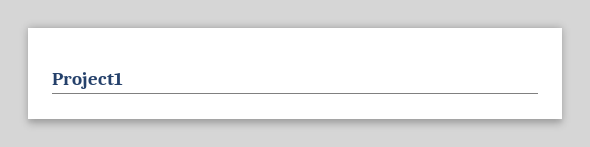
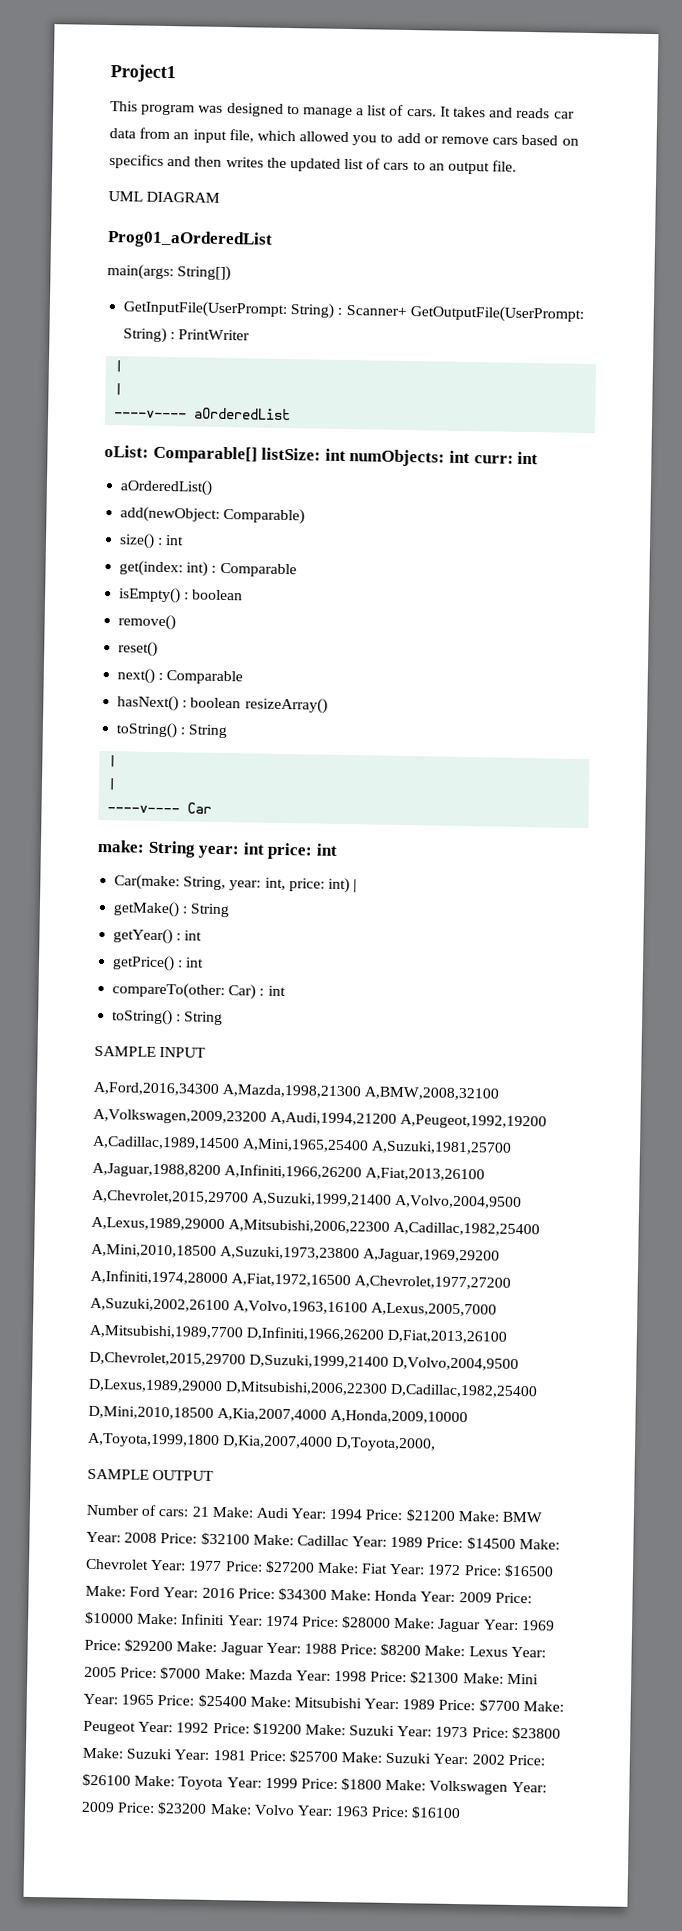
(123, 80) none -> [110,101,575,119] [109,127,579,146] [109,154,518,175] [108,191,221,203] [107,230,273,249] [107,264,232,282] [123,300,584,323] [123,327,251,344] [114,360,125,373] [114,383,124,396] [114,407,292,421] [104,445,539,467] [120,479,214,496] [120,506,306,525] [119,533,185,549] [119,560,297,578] [118,587,244,604] [118,614,177,631] [118,641,159,657] [117,668,244,685] [117,695,328,714] [116,722,228,739] [108,755,118,768] [107,778,118,791] [107,802,213,814] [97,839,338,860] [114,874,358,894] [113,901,231,918] [113,928,203,945] [112,955,205,972] [112,982,286,1000] [111,1009,224,1026] [94,1045,207,1058] [93,1081,500,1101] [93,1108,548,1130] [92,1135,513,1155] [92,1162,486,1182] [92,1189,523,1210] [91,1216,541,1237] [91,1243,501,1264] [90,1269,512,1290] [90,1297,498,1317] [89,1324,508,1344] [89,1351,520,1372] [88,1378,539,1399] [88,1405,469,1425] [88,1432,437,1452] [87,1468,215,1481] [86,1504,543,1523] [86,1531,560,1550] [85,1558,554,1578] [85,1585,532,1604] [85,1611,555,1633] [84,1639,546,1658] [84,1666,539,1685] [83,1693,564,1713] [83,1720,561,1740] [82,1747,545,1766] [82,1773,547,1795] [81,1801,462,1820] // This program was designed to manage a list of cars. It takes and reads car data from an input file, which allowed you to add or remove cars based on specifics and then writes the updated list of cars to an output file. // UML DIAGRAM // Prog01_aOrderedList // main(args: String[]) // GetInputFile(UserPrompt: String) : Scanner+ GetOutputFile(UserPrompt: String) : PrintWriter // | // | // ----v---- aOrderedList // oList: Comparable[] listSize: int numObjects: int curr: int // aOrderedList() // add(newObject: Comparable) // size() : int // get(index: int) : Comparable // isEmpty() : boolean // remove() // reset() // next() : Comparable // hasNext() : boolean resizeArray() // toString() : String // | // | // ----v---- Car // make: String year: int price: int // Car(make: String, year: int, price: int) | // getMake() : String // getYear() : int // getPrice() : int // compareTo(other: Car) : int // toString() : String // SAMPLE INPUT // A,Ford,2016,34300 A,Mazda,1998,21300 A,BMW,2008,32100 A,Volkswagen,2009,23200 A,Audi,1994,21200 A,Peugeot,1992,19200 A,Cadillac,1989,14500 A,Mini,1965,25400 A,Suzuki,1981,25700 A,Jaguar,1988,8200 A,Infiniti,1966,26200 A,Fiat,2013,26100 A,Chevrolet,2015,29700 A,Suzuki,1999,21400 A,Volvo,2004,9500 A,Lexus,1989,29000 A,Mitsubishi,2006,22300 A,Cadillac,1982,25400 A,Mini,2010,18500 A,Suzuki,1973,23800 A,Jaguar,1969,29200 A,Infiniti,1974,28000 A,Fiat,1972,16500 A,Chevrolet,1977,27200 A,Suzuki,2002,26100 A,Volvo,1963,16100 A,Lexus,2005,7000 A,Mitsubishi,1989,7700 D,Infiniti,1966,26200 D,Fiat,2013,26100 D,Chevrolet,2015,29700 D,Suzuki,1999,21400 D,Volvo,2004,9500 D,Lexus,1989,29000 D,Mitsubishi,2006,22300 D,Cadillac,1982,25400 D,Mini,2010,18500 A,Kia,2007,4000 A,Honda,2009,10000 A,Toyota,1999,1800 D,Kia,2007,4000 D,Toyota,2000, // SAMPLE OUTPUT // Number of cars: 21 Make: Audi Year: 1994 Price: $21200 Make: BMW Year: 2008 Price: $32100 Make: Cadillac Year: 1989 Price: $14500 Make: Chevrolet Year: 1977 Price: $27200 Make: Fiat Year: 1972 Price: $16500 Make: Ford Year: 2016 Price: $34300 Make: Honda Year: 2009 Price: $10000 Make: Infiniti Year: 1974 Price: $28000 Make: Jaguar Year: 1969 Price: $29200 Make: Jaguar Year: 1988 Price: $8200 Make: Lexus Year: 2005 Price: $7000 Make: Mazda Year: 1998 Price: $21300 Make: Mini Year: 1965 Price: $25400 Make: Mitsubishi Year: 1989 Price: $7700 Make: Peugeot Year: 1992 Price: $19200 Make: Suzuki Year: 1973 Price: $23800 Make: Suzuki Year: 1981 Price: $25700 Make: Suzuki Year: 2002 Price: $26100 Make: Toyota Year: 1999 Price: $1800 Make: Volkswagen Year: 2009 Price: $23200 Make: Volvo Year: 1963 Price: $16100

